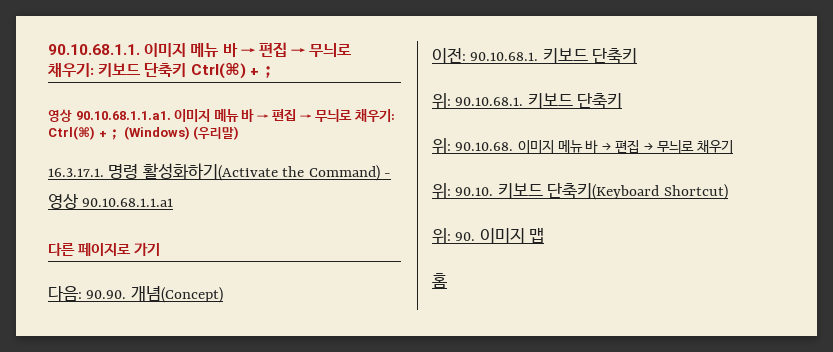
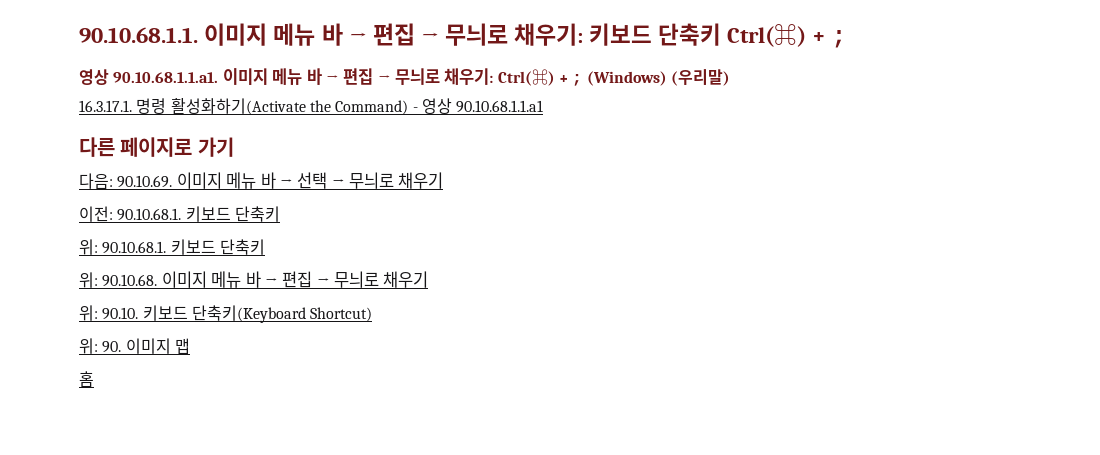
[86,286,223,303] 90.90. 개념(Concept) -> [117,172,444,189] 90.10.69. 이미지 메뉴 바 → 선택 → 무늬로 채우기

